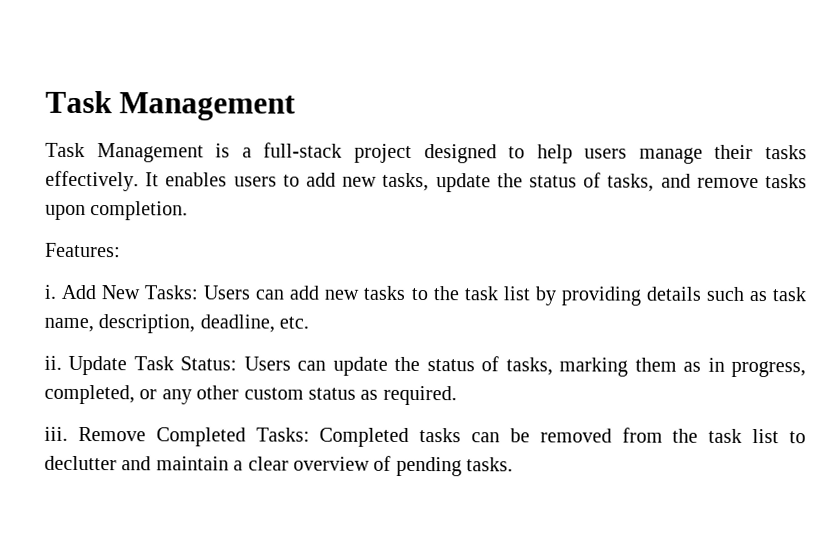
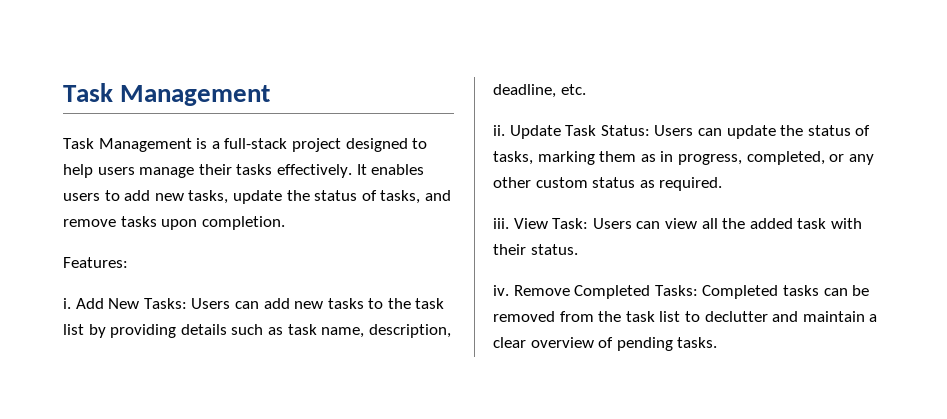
(68, 433) none -> [513,218,862,229] [493,244,578,255] [493,285,509,296] View Task: Users can view all the added task with their status. // iv.

